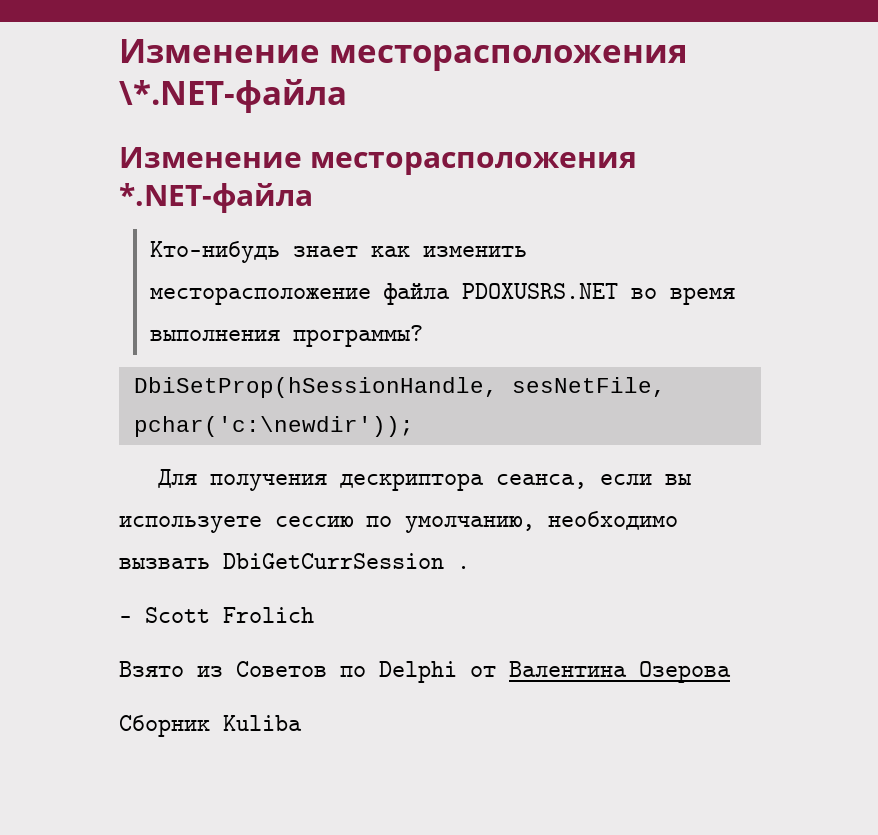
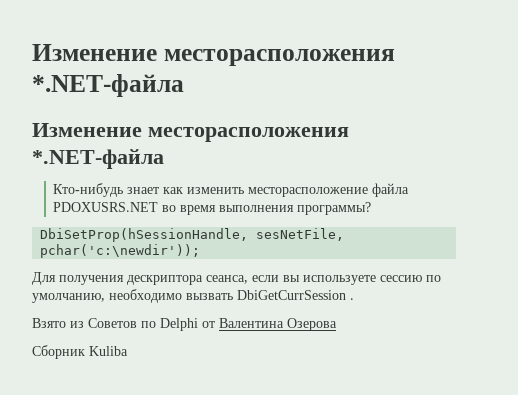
[119,39,688,71] [119,79,347,113] Изменение месторасположения \*.NET-файла -> [32,44,395,66] [32,74,184,97] Изменение месторасположения *.NET-файла
[119,607,314,623] // - Scott Frolich -> (354, 299) none

